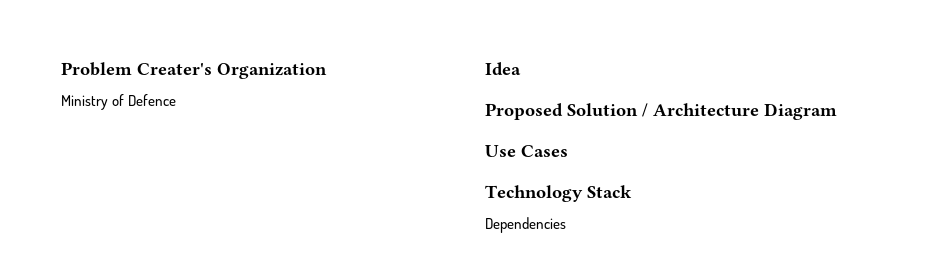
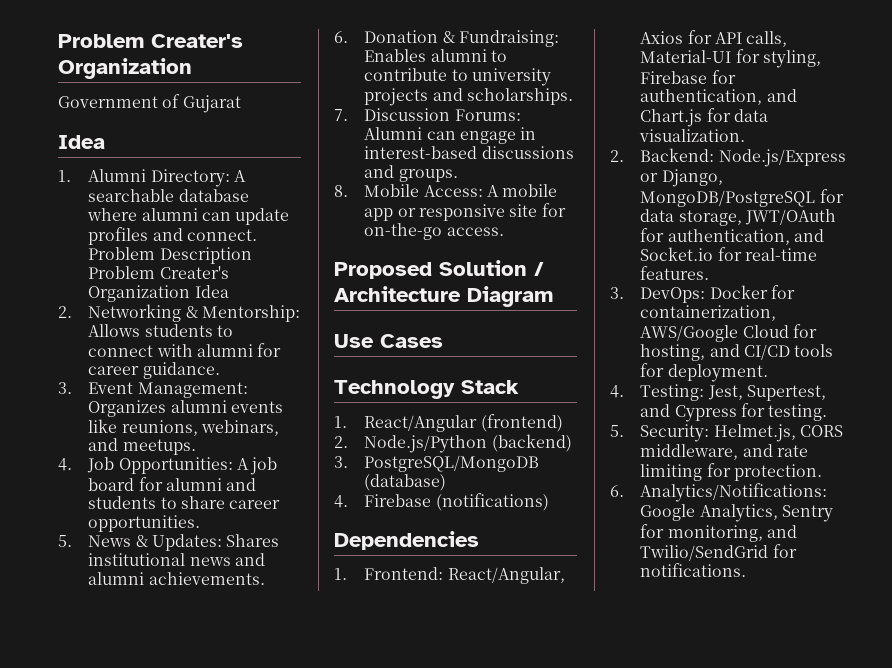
[61,94,177,110] [485,62,521,76] Ministry of Defence // Idea -> [58,94,241,113] [58,135,105,149] [58,169,246,187] [88,189,249,202] [87,208,290,225] [88,227,257,245] [88,247,252,264] [88,266,229,279] [88,285,229,302] [58,304,300,322] [88,324,233,337] [88,343,282,357] [88,362,220,379] [58,382,248,398] [88,400,283,417] [88,419,279,436] [88,438,196,455] [58,457,278,475] [88,477,257,491] [88,496,281,509] [88,515,201,532] [58,534,280,551] [88,553,265,566] [88,572,265,585] [334,30,559,47] [364,49,507,62] [364,68,551,86] [364,88,573,106] [334,108,521,121] [364,127,537,144] [364,146,574,159] [364,165,458,182] [334,184,558,197] [364,203,566,221] [364,223,504,240] Government of Gujarat // Idea // 1. Alumni Directory: A searchable database where alumni can update profiles and connect. Problem Description Problem Creater's Organization Idea // 2. Networking & Mentorship: Allows students to connect with alumni for career guidance. // 3. Event Management: Organizes alumni events like reunions, webinars, and meetups. // 4. Job Opportunities: A job board for alumni and students to share career opportunities. // 5. News & Updates: Shares institutional news and alumni achievements. // 6. Donation & Fundraising: Enables alumni to contribute to university projects and scholarships. // 7. Discussion Forums: Alumni can engage in interest-based discussions and groups. // 8. Mobile Access: A mobile app or responsive site for on-the-go access.
[485,217,566,233] Dependencies -> [334,414,563,432] [334,434,572,453] [334,455,540,472] [364,474,447,491] [334,493,549,511] [334,531,479,550] [334,567,565,584] [640,30,788,47] [640,49,821,68] [640,70,736,84] [640,89,797,105] [640,108,768,127] [639,129,746,142] [610,148,846,167] [640,169,723,187] [640,189,844,207] [640,209,836,226] [640,228,824,245] [640,247,817,261] [640,266,710,280] [610,285,795,303] [640,305,777,321] [640,324,817,342] [640,344,834,361] [640,363,768,382] [610,384,826,401] [640,403,828,422] [610,424,843,442] [640,444,808,460] [640,463,822,481] [610,483,828,502] [640,504,833,522] [640,524,797,542] [640,544,797,561] [640,563,747,577] 1. React/Angular (frontend) // 2. Node.js/Python (backend) // 3. PostgreSQL/MongoDB (database) // 4. Firebase (notifications) // Dependencies // 1. Frontend: React/Angular, Axios for API calls, Material-UI for styling, Firebase for authentication, and Chart.js for data visualization. // 2. Backend: Node.js/Express or Django, MongoDB/PostgreSQL for data storage, JWT/OAuth for authentication, and Socket.io for real-time features. // 3. DevOps: Docker for containerization, AWS/Google Cloud for hosting, and CI/CD tools for deployment. // 4. Testing: Jest, Supertest, and Cypress for testing. // 5. Security: Helmet.js, CORS middleware, and rate limiting for protection. // 6. Analytics/Notifications: Google Analytics, Sentry for monitoring, and Twilio/SendGrid for notifications.

